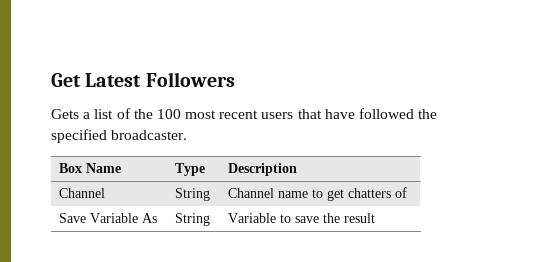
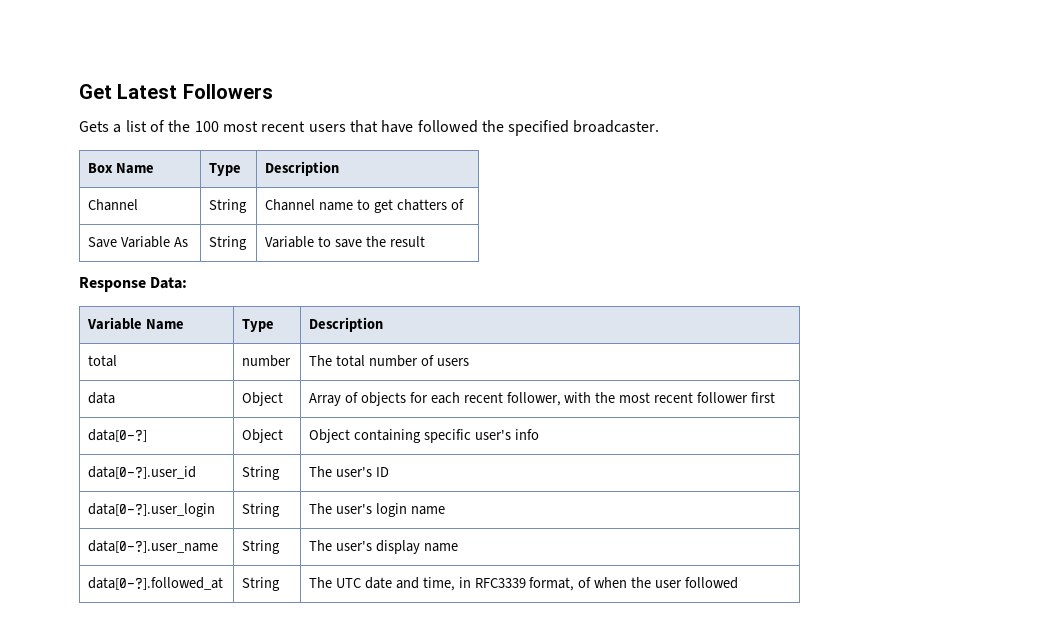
(376, 218) none -> [79,277,188,292] [87,317,184,330] [242,319,275,332] [309,317,384,332] [88,355,118,367] [242,355,292,367] [309,355,469,367] [88,392,116,404] [242,392,284,406] [309,392,776,406] [88,429,148,442] [242,429,284,443] [309,429,539,443] [88,466,197,479] [242,466,281,480] [309,466,389,477] [88,503,216,517] [242,503,281,517] [309,503,445,517] [88,540,219,553] [242,540,281,554] [309,540,458,554] [88,577,224,590] [242,577,281,591] [309,577,739,591] // Response Data: // Variable Name | Type | Description // total | number | The total number of users // data | Object | Array of objects for each recent follower, with the most recent follower first // data[0-?] | Object | Object containing specific user's info // data[0-?].user_id | String | The user's ID // data[0-?].user_login | String | The user's login name // data[0-?].user_name | String | The user's display name // data[0-?].followed_at | String | The UTC date and time, in RFC3339 format, of when the user followed

